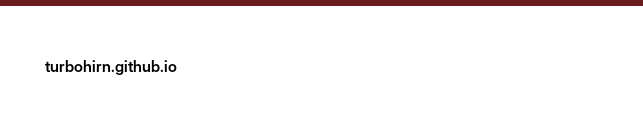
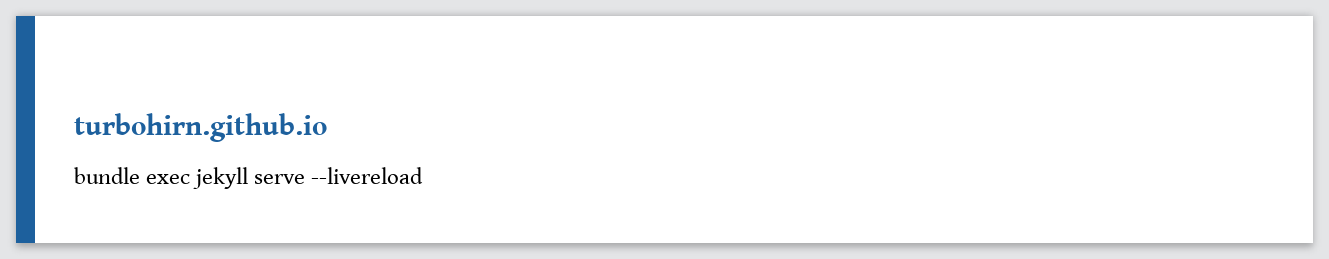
(177, 67) none -> [74,167,424,189] // bundle exec jekyll serve --livereload

